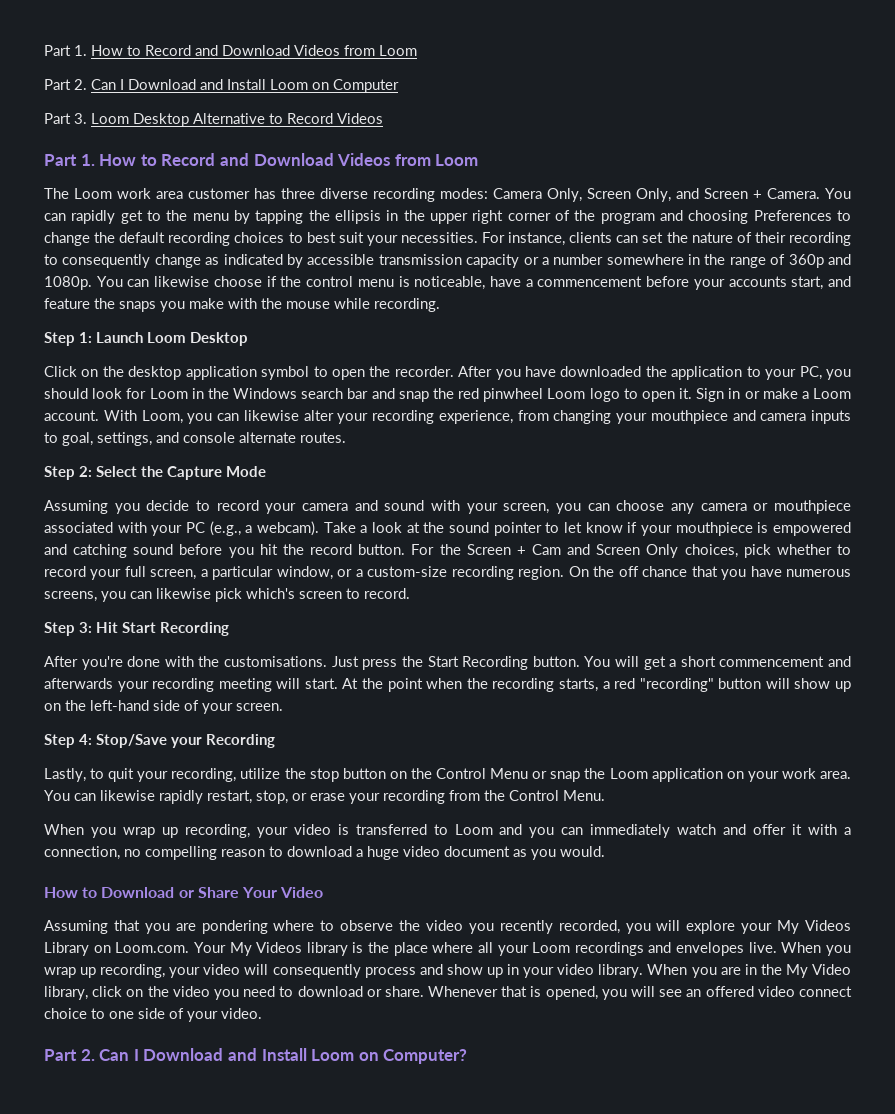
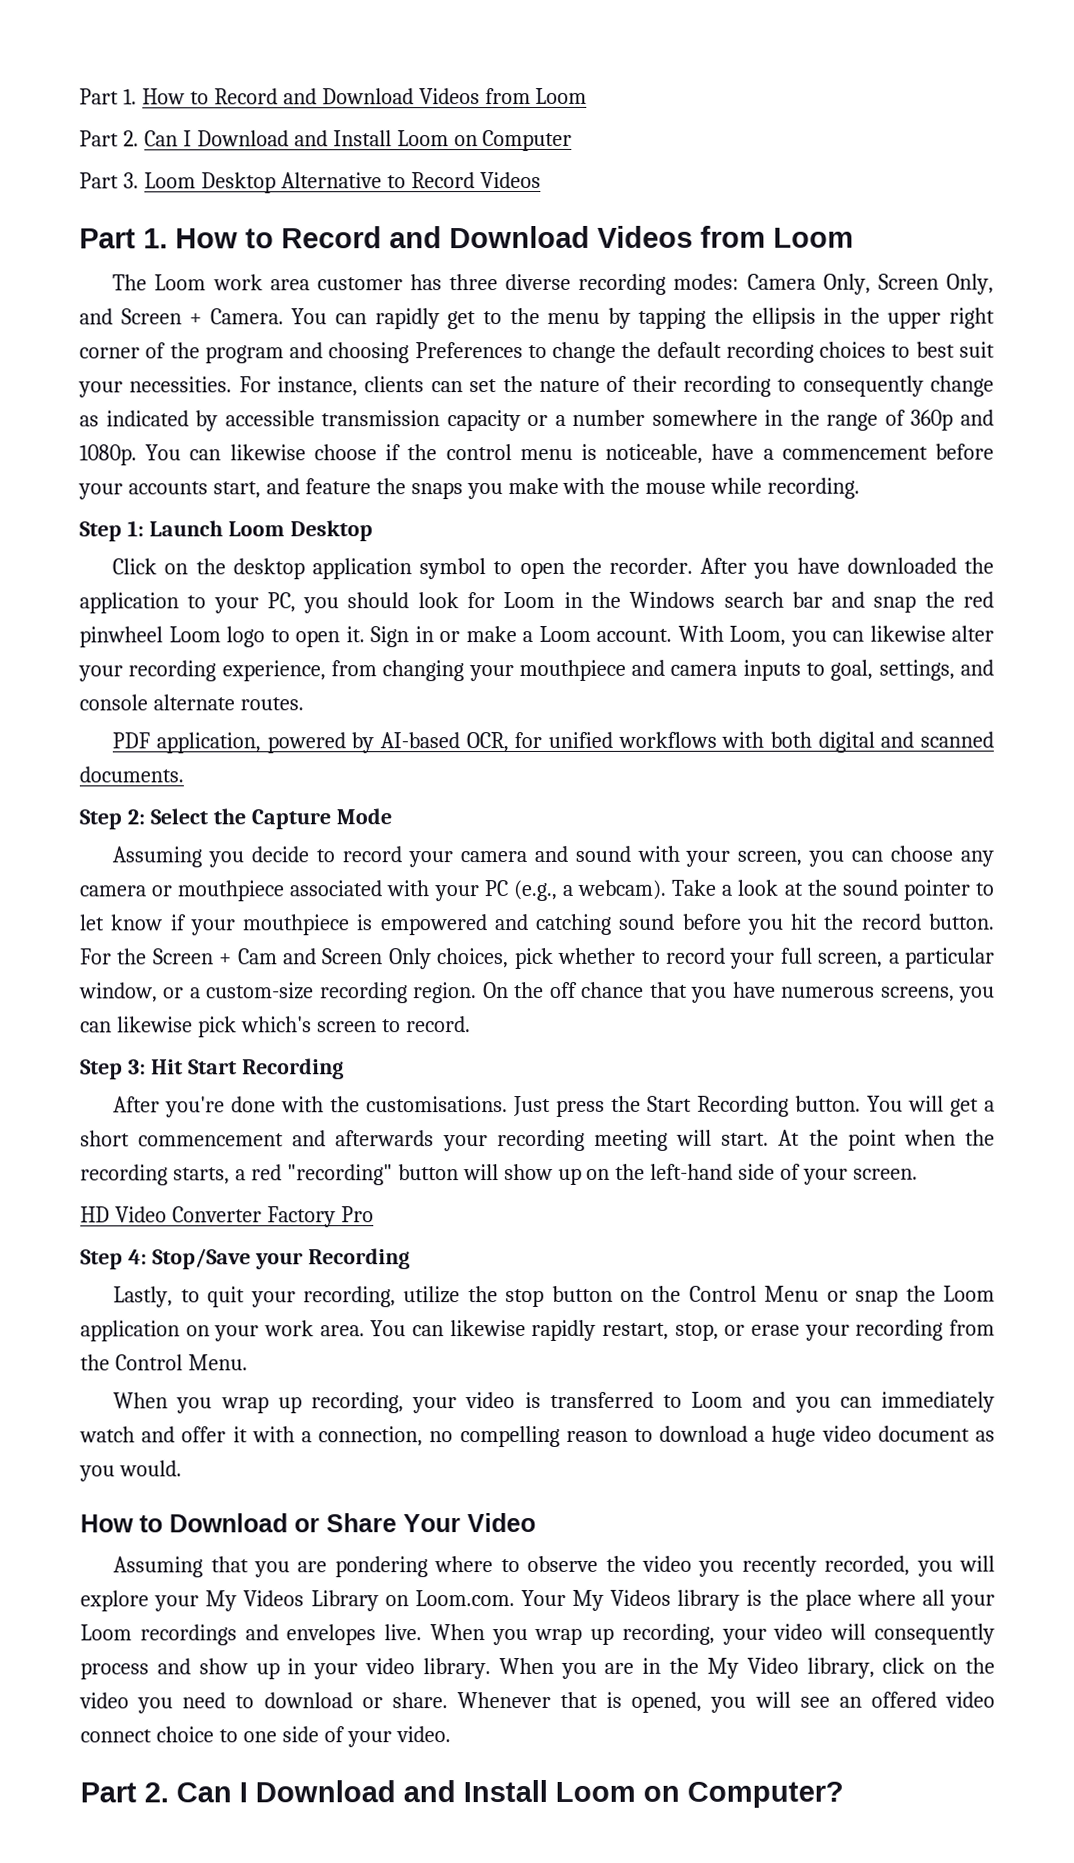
(346, 437) none -> [112,731,995,754] [79,766,184,783] // PDF application, powered by AI-based OCR, for unified workflows with both digital and scanned documents.
(283, 707) none -> [80,1206,374,1228] // HD Video Converter Factory Pro

